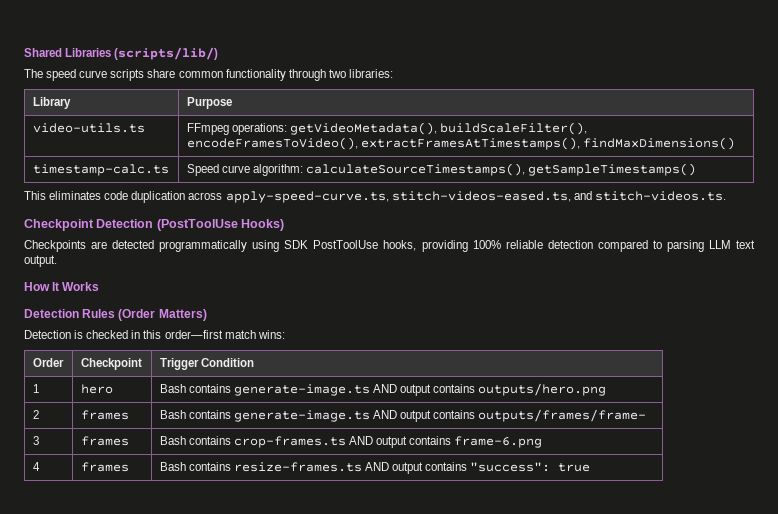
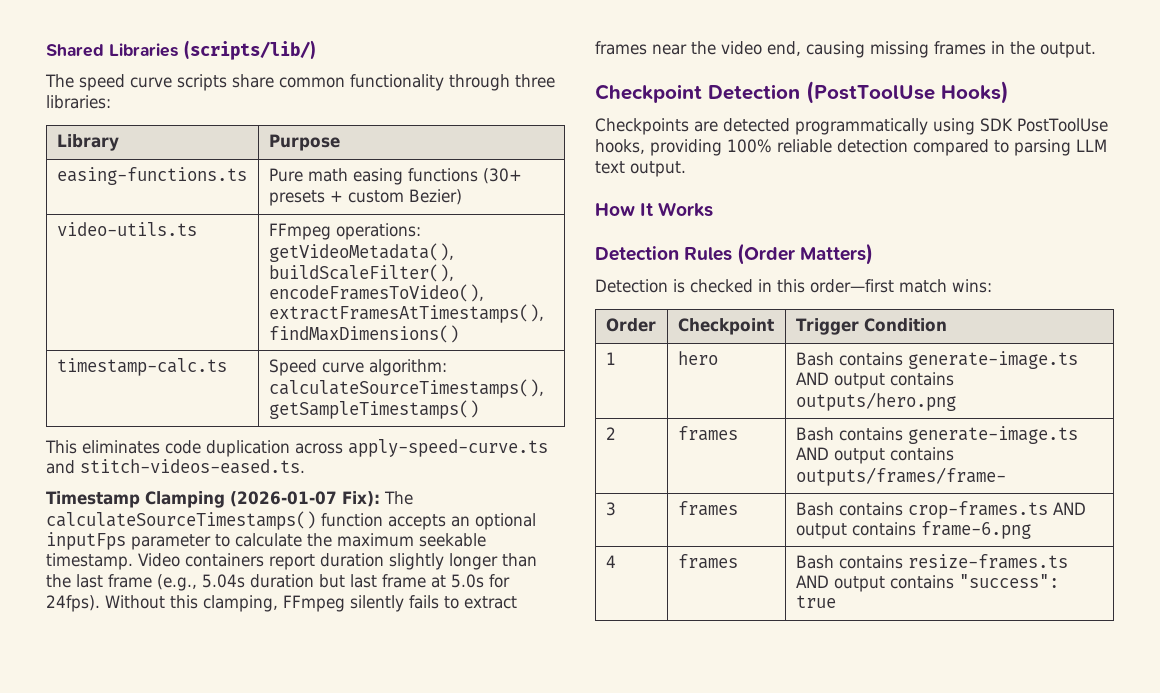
[328,69,346,78] two -> [515,74,555,88] three
(232, 103) none -> [56,167,247,185] [268,168,522,185] [268,189,462,206] // easing-functions.ts | Pure math easing functions (30+ presets + custom Bezier)
[225,191,726,203] apply-speed-curve.ts, stitch-videos-eased.ts, and stitch-videos.ts. -> [348,439,548,457] [46,459,305,474] [46,491,413,508] [46,511,536,530] [46,532,486,550] [46,553,537,570] [46,574,510,591] [46,595,517,612] [595,41,1096,58] apply-speed-curve.ts and stitch-videos-eased.ts. // Timestamp Clamping (2026-01-07 Fix): The calculateSourceTimestamps() function accepts an optional inputFps parameter to calculate the maximum seekable timestamp. Video containers report duration slightly longer than the last frame (e.g., 5.04s duration but last frame at 5.0s for 24fps). Without this clamping, FFmpeg silently fails to extract frames near the video end, causing missing frames in the output.

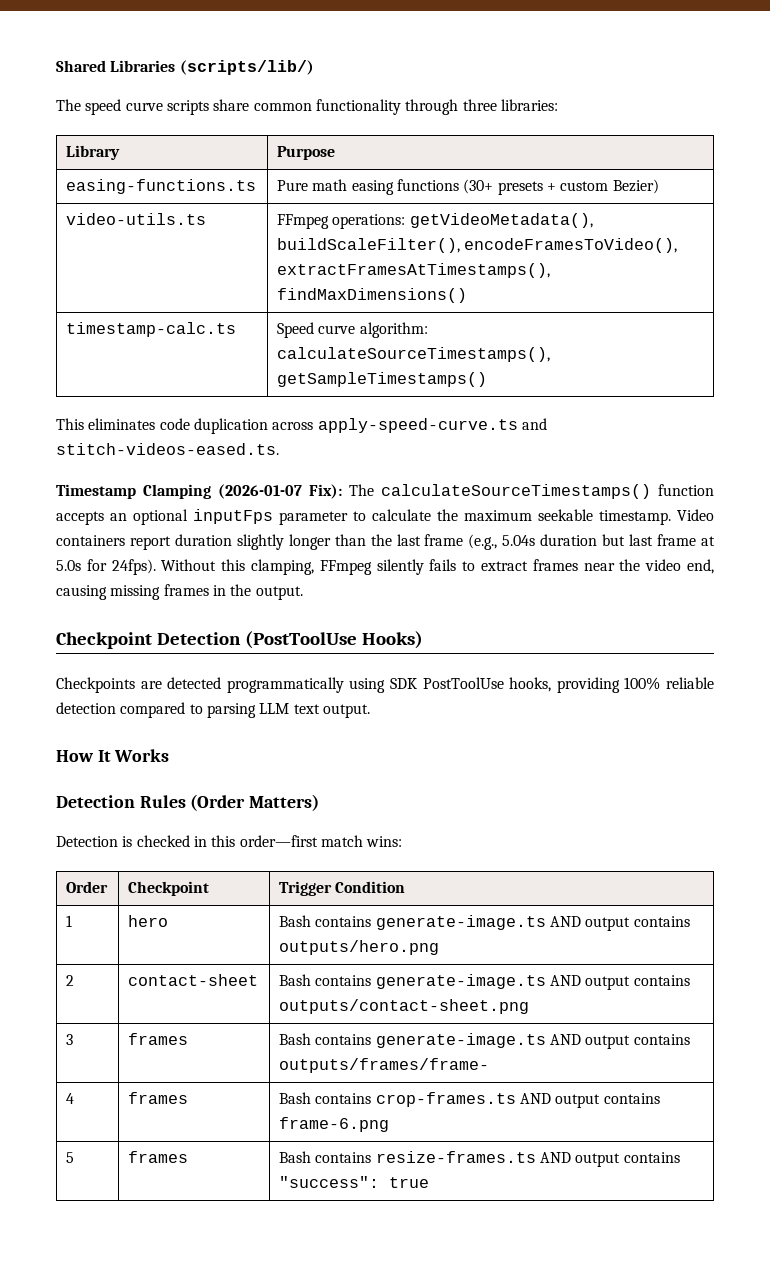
(616, 433) none -> [128,974,259,986] [279,974,690,990] [279,999,530,1014] [66,1034,74,1045] | contact-sheet | Bash contains generate-image.ts AND output contains outputs/contact-sheet.png // 3
[605,502,616,516] 3 -> [66,1093,75,1104] 4
[605,555,616,568] 4 -> [66,1152,75,1163] 5

